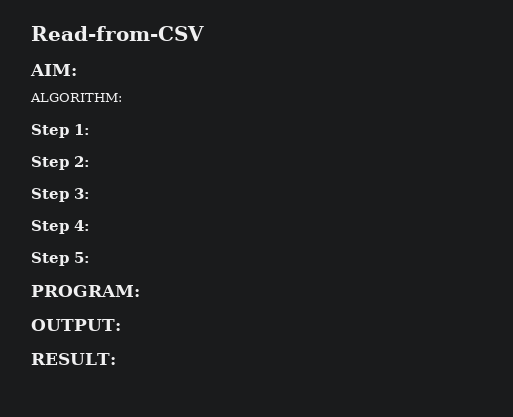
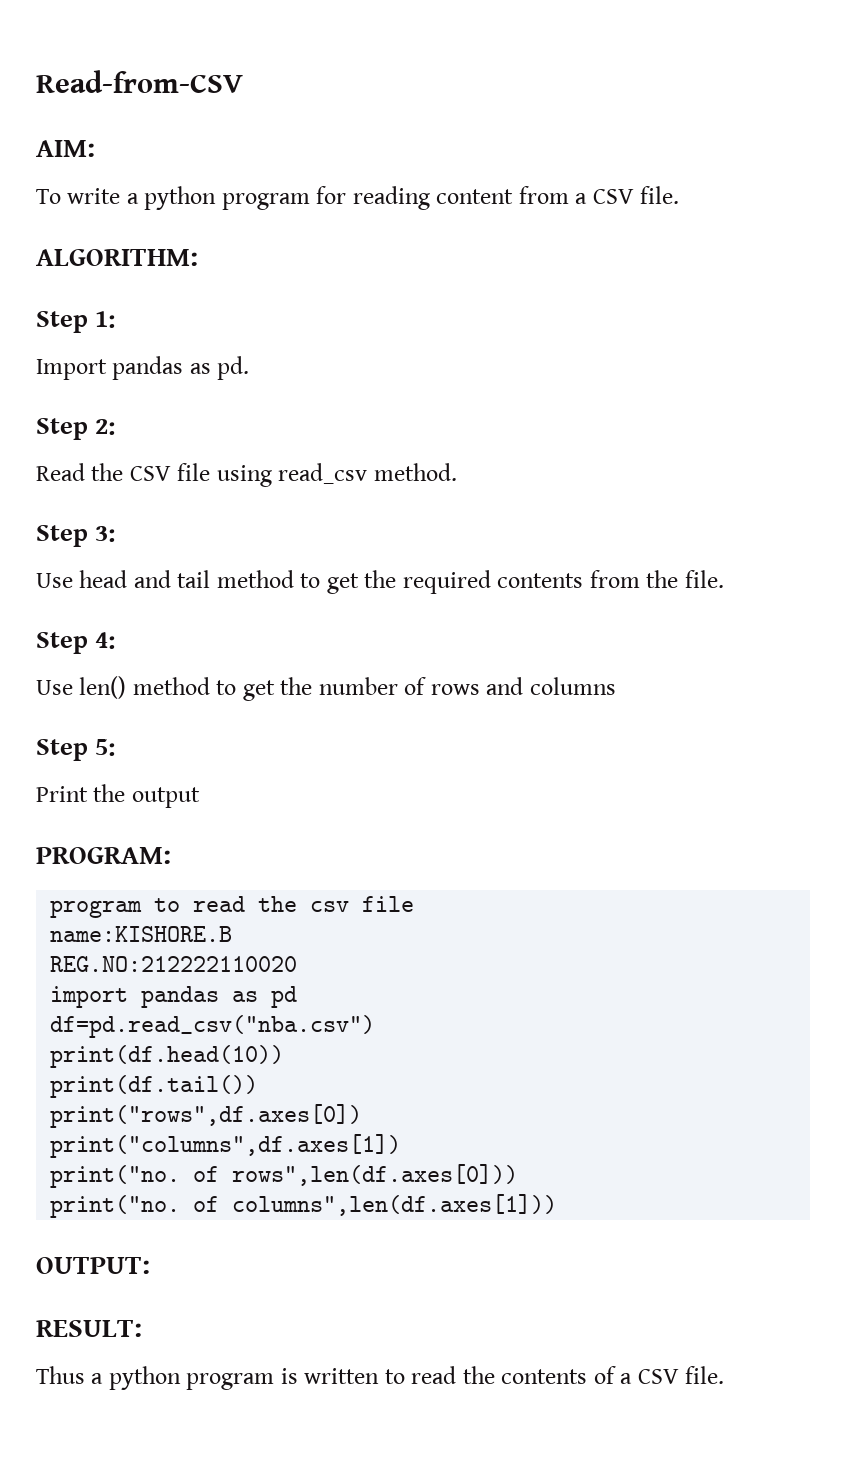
[30,93,122,102] [31,124,90,138] [31,156,90,170] [31,188,90,202] [31,220,90,234] [31,252,90,266] [31,285,140,297] [31,319,121,331] [31,353,116,365] ALGORITHM: // Step 1: // Step 2: // Step 3: // Step 4: // Step 5: // PROGRAM: // OUTPUT: // RESULT: -> [36,186,680,210] [36,249,198,266] [36,311,116,333] [36,356,250,380] [36,418,116,440] [36,463,457,487] [36,525,116,547] [36,570,724,594] [36,632,116,654] [36,676,616,701] [36,739,116,761] [36,784,200,808] [36,847,171,864] [50,896,415,918] [50,926,233,942] [50,956,298,972] [50,986,298,1008] [50,1015,376,1038] [50,1045,285,1068] [50,1075,259,1098] [50,1104,363,1128] [50,1134,402,1158] [50,1164,519,1188] [50,1194,558,1218] [36,1257,150,1274] [36,1320,142,1337] [36,1366,725,1390] To write a python program for reading content from a CSV file. // ALGORITHM: // Step 1: // Import pandas as pd. // Step 2: // Read the CSV file using read_csv method. // Step 3: // Use head and tail method to get the required contents from the file. // Step 4: // Use len() method to get the number of rows and columns // Step 5: // Print the output // PROGRAM: // program to read the csv file // name:KISHORE.B // REG.NO:212222110020 // import pandas as pd // df=pd.read_csv("nba.csv") // print(df.head(10)) // print(df.tail()) // print("rows",df.axes[0]) // print("columns",df.axes[1]) // print("no. of rows",len(df.axes[0])) // print("no. of columns",len(df.axes[1])) // OUTPUT: // RESULT: // Thus a python program is written to read the contents of a CSV file.

